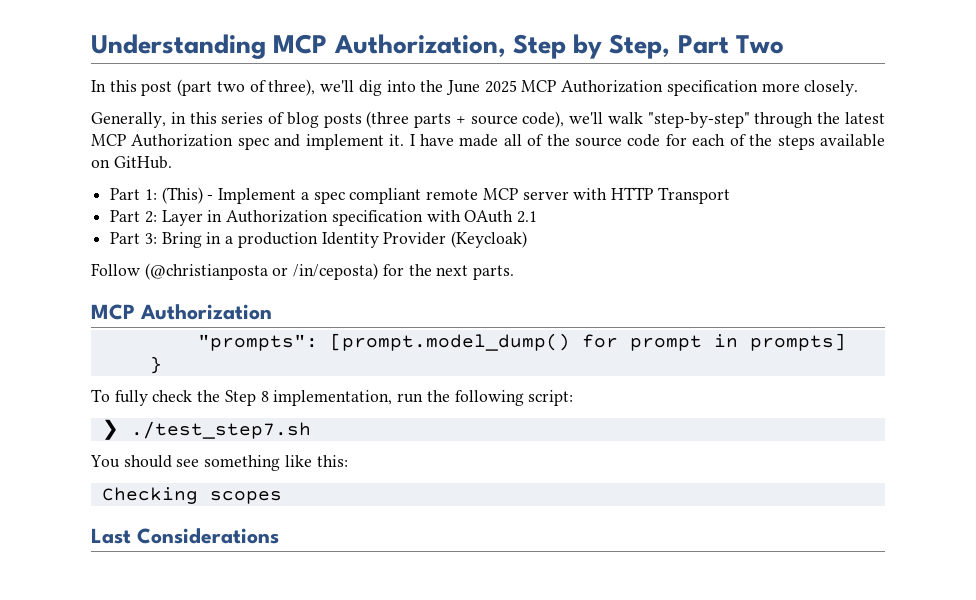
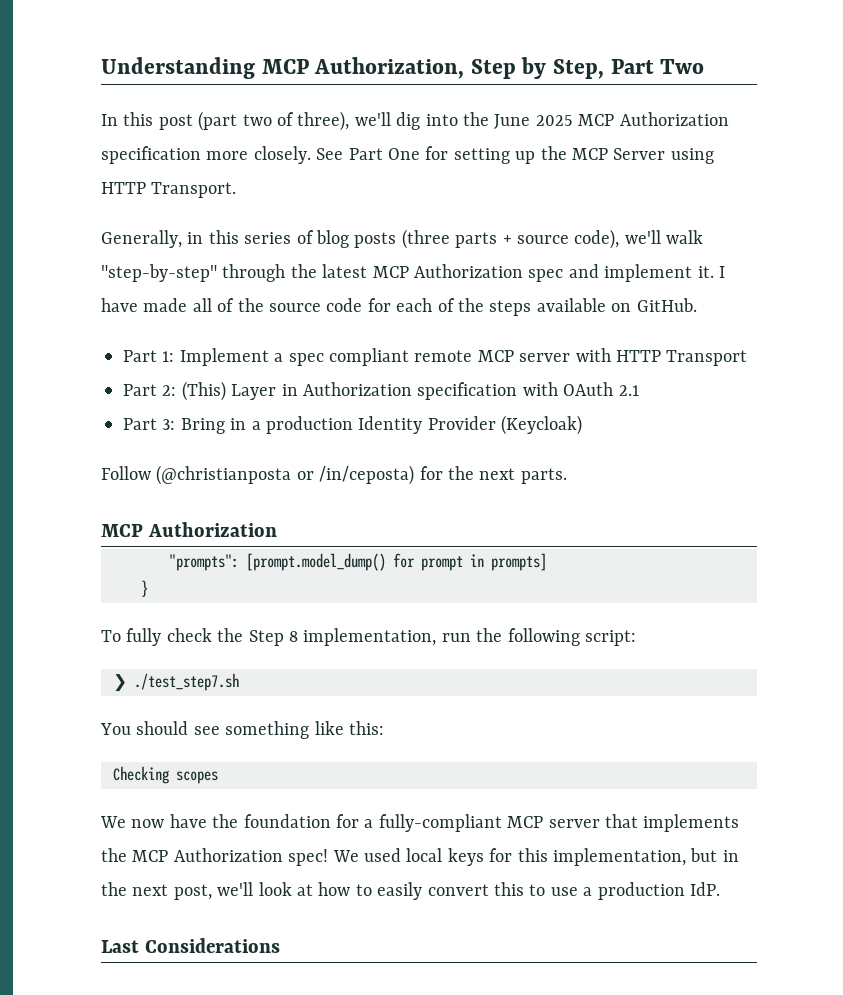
(859, 88) none -> [316,146,714,164] [101,182,237,198] See Part One for setting up the MCP Server using HTTP Transport.
[161,187,214,204] (This) - -> (175, 356) none
(157, 217) none -> [181,381,226,401] (This)
(282, 497) none -> [100,814,740,832] [101,848,739,866] [101,882,720,900] // We now have the foundation for a fully-compliant MCP server that implements the MCP Authorization spec! We used local keys for this implementation, but in the next post, we'll look at how to easily convert this to use a production IdP.

